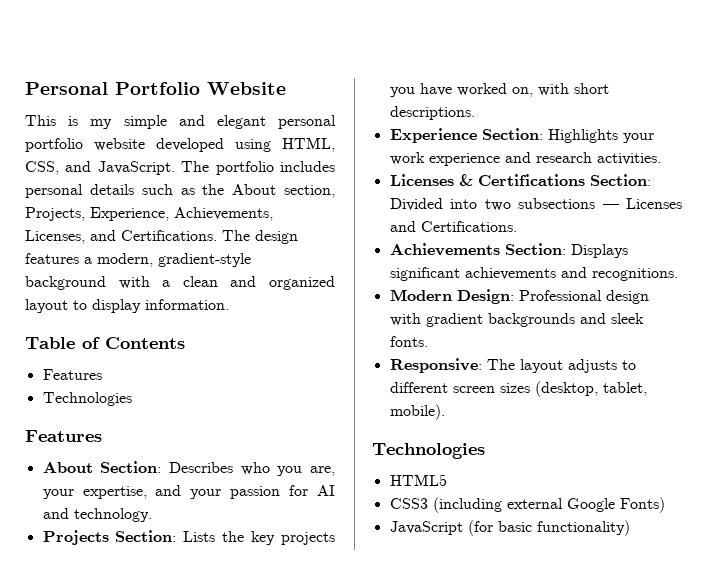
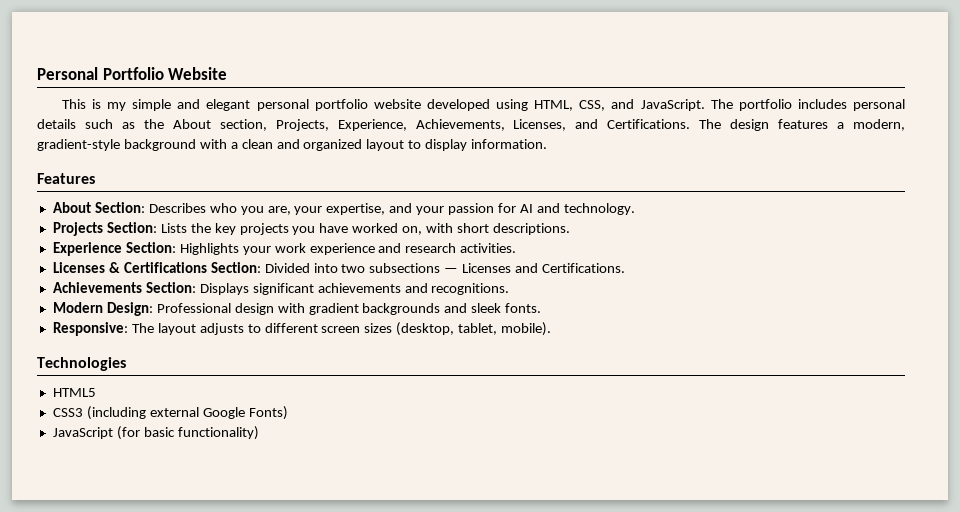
[25,337,185,349] [42,369,102,380] [42,392,132,406] // Table of Contents // Features // Technologies -> (548, 144) none

